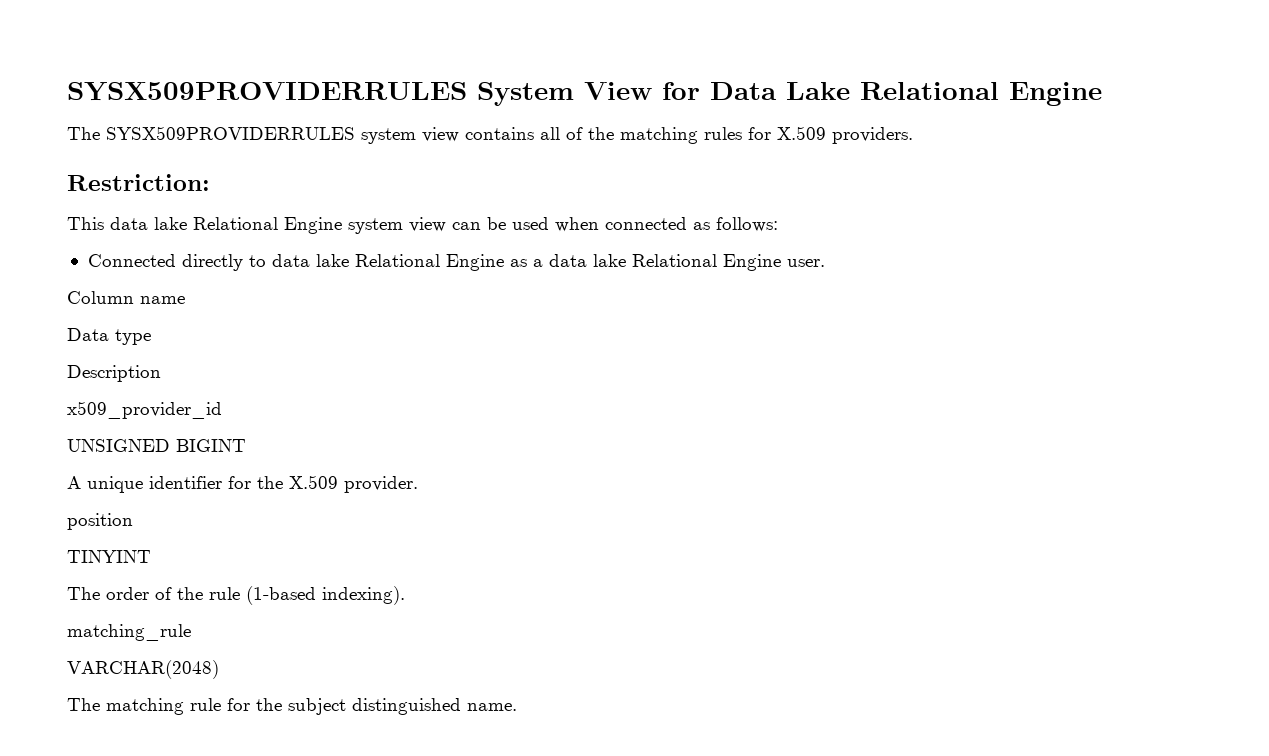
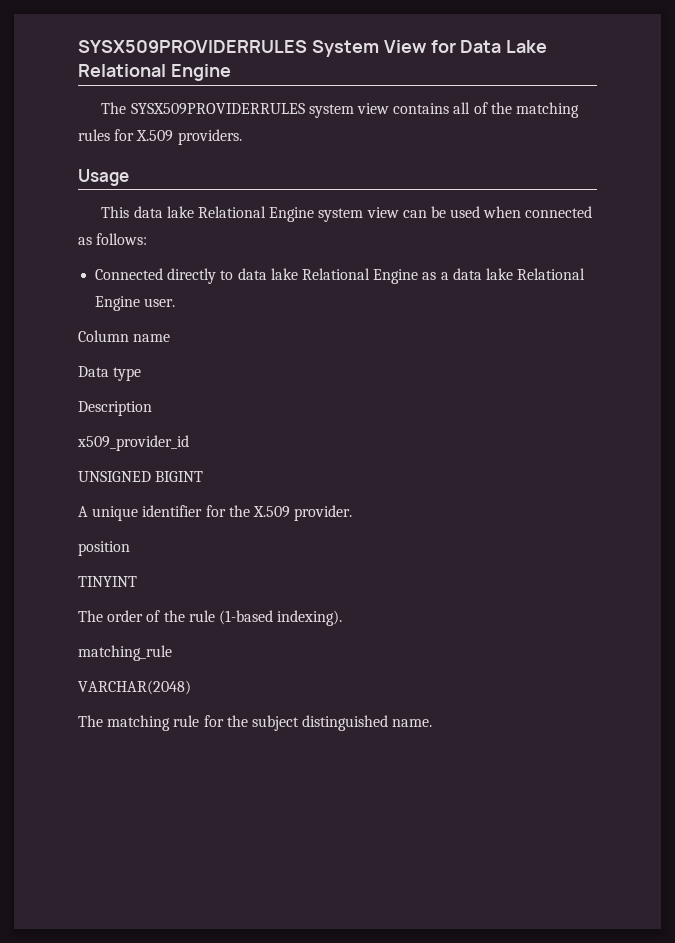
[67,174,210,191] Restriction: -> [78,169,129,186] Usage

